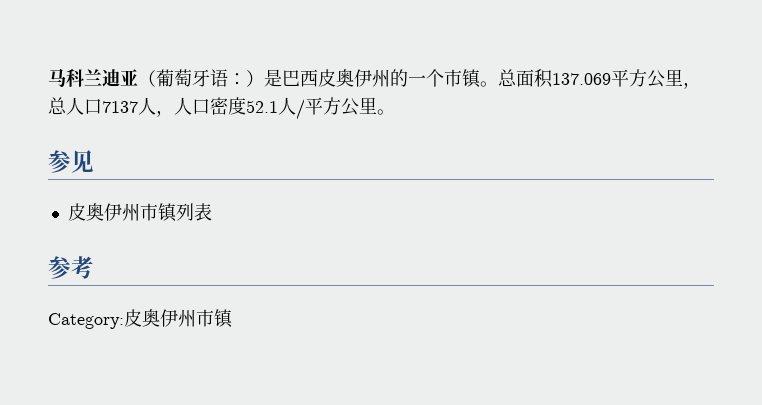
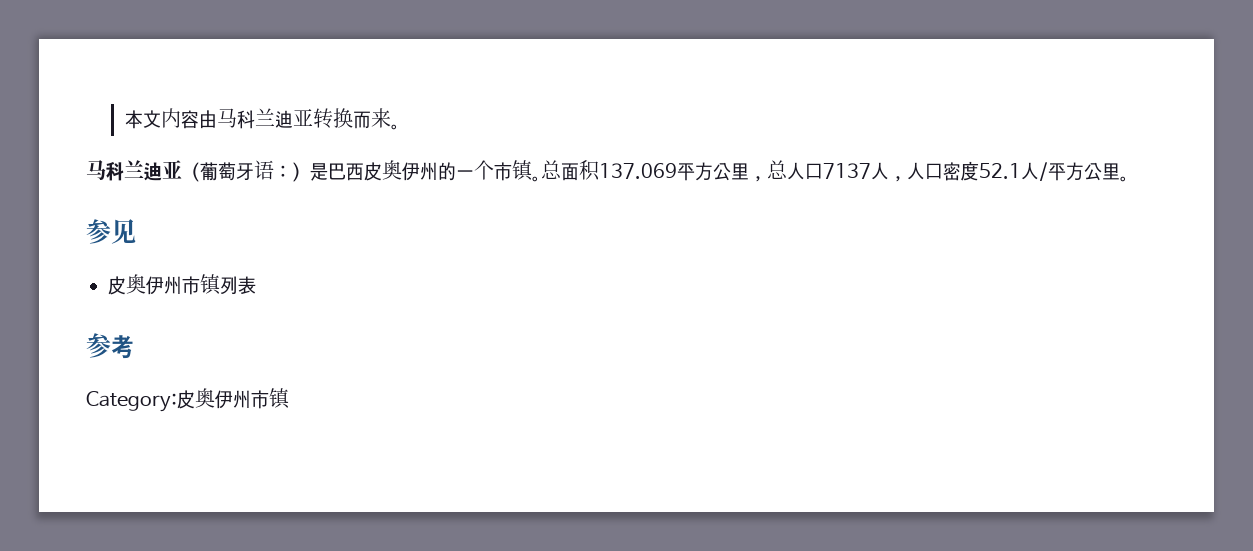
(48, 78) none -> [124,108,400,130] 本文内容由马科兰迪亚转换而来。 //

